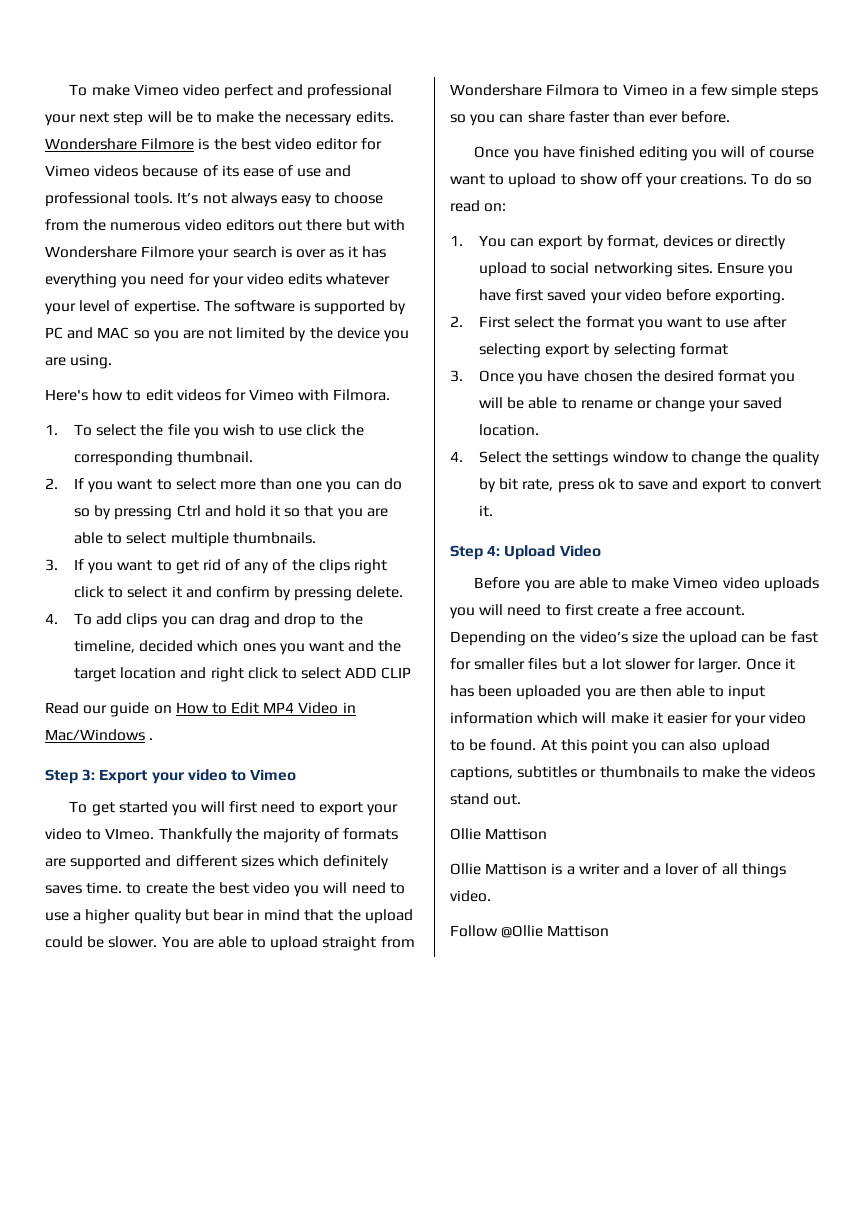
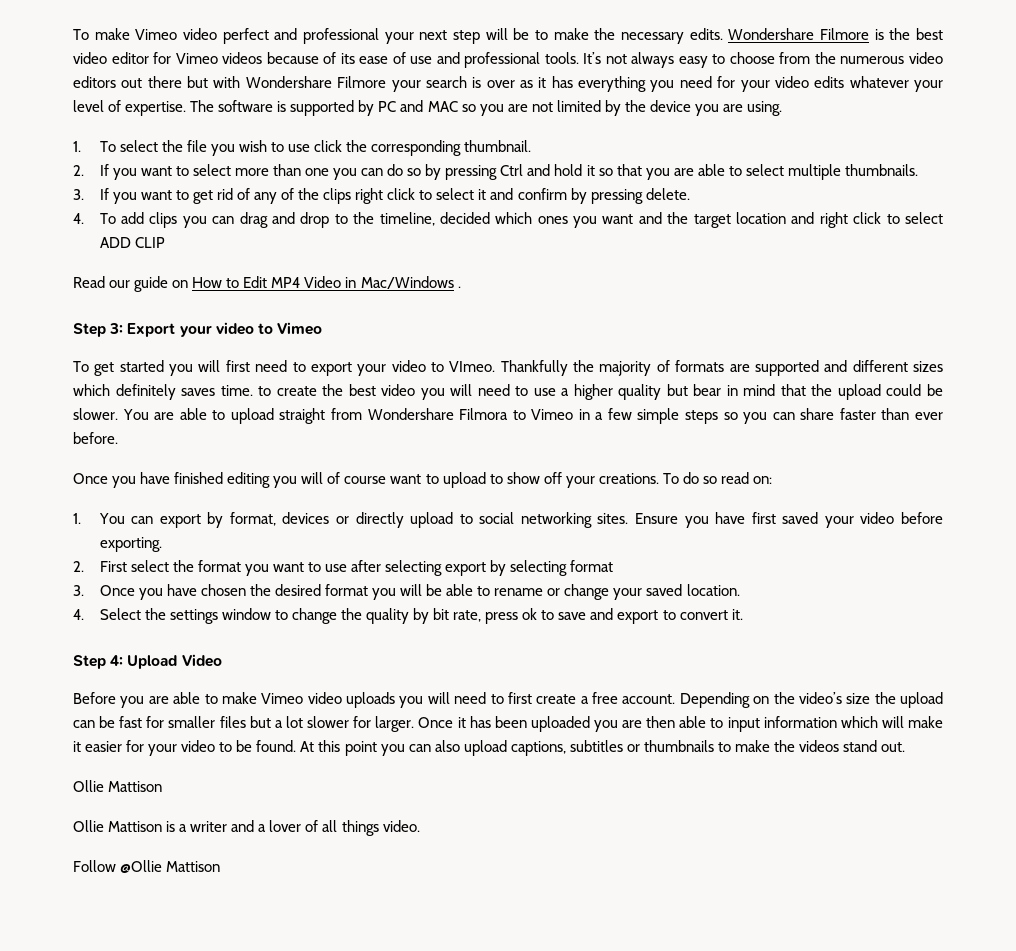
[45,389,391,401] // Here's how to edit videos for Vimeo with Filmora. -> (783, 108) none

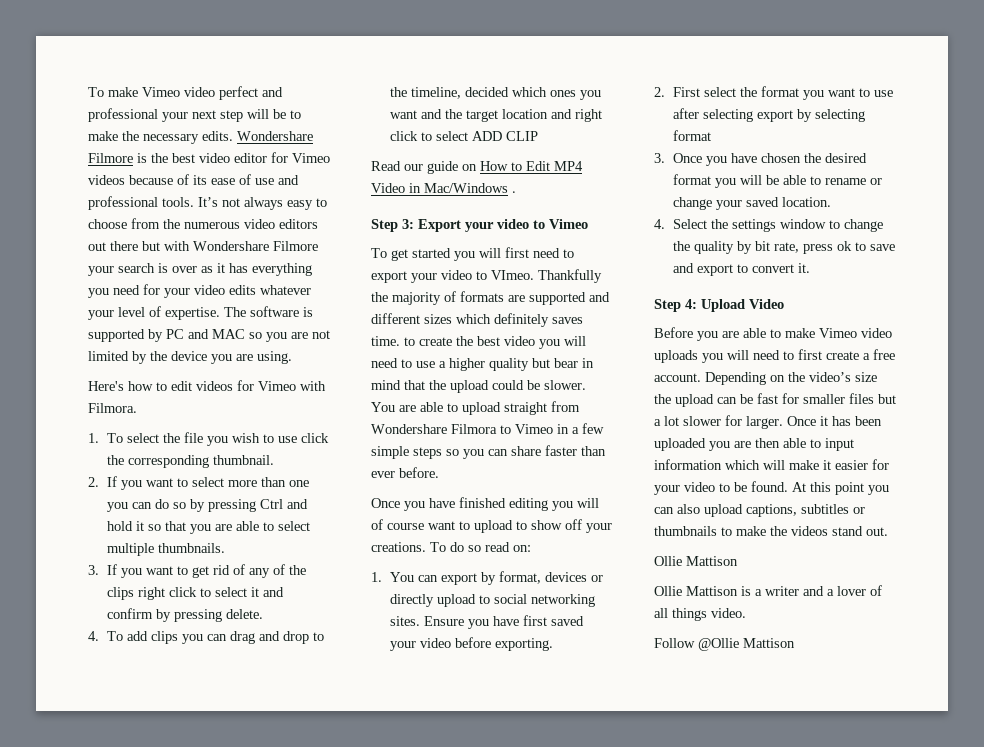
(783, 108) none -> [88,380,326,391] [88,403,137,413] // Here's how to edit videos for Vimeo with Filmora.

